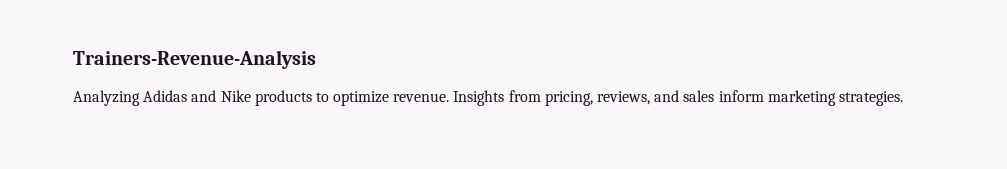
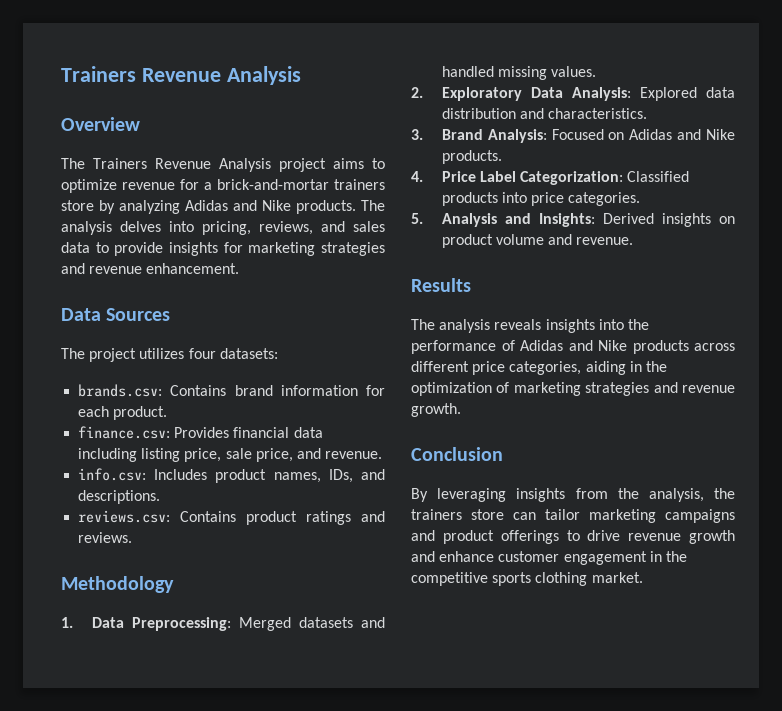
[73,50,316,69] [73,90,903,106] Trainers-Revenue-Analysis // Analyzing Adidas and Nike products to optimize revenue. Insights from pricing, reviews, and sales inform marketing strategies. -> [61,66,301,85] [61,117,140,131] [61,158,385,172] [61,179,385,193] [61,200,385,214] [61,221,385,235] [61,242,385,256] [61,263,240,274] [61,308,171,321] [61,348,278,362] [78,384,385,397] [78,406,168,420] [78,426,323,439] [78,448,383,462] [78,468,385,483] [78,490,161,504] [78,510,385,525] [78,532,133,543] [61,576,174,593] [61,617,385,631] [441,66,597,80] [411,87,735,101] [441,108,648,119] [411,129,735,143] [441,150,502,164] [411,171,690,185] [441,192,641,206] [411,213,735,227] [441,234,634,248] [411,278,471,292] [411,319,649,333] [411,340,735,354] [411,361,667,375] [411,382,735,396] [411,403,461,417] [411,447,503,461] [411,488,735,502] [411,509,735,523] [411,530,735,544] [411,551,687,565] [411,572,643,586] Trainers Revenue Analysis // Overview // The Trainers Revenue Analysis project aims to optimize revenue for a brick-and-mortar trainers store by analyzing Adidas and Nike products. The analysis delves into pricing, reviews, and sales data to provide insights for marketing strategies and revenue enhancement. // Data Sources // The project utilizes four datasets: // brands.csv: Contains brand information for each product. // finance.csv: Provides financial data including listing price, sale price, and revenue. // info.csv: Includes product names, IDs, and descriptions. // reviews.csv: Contains product ratings and reviews. // Methodology // 1. Data Preprocessing: Merged datasets and handled missing values. // 2. Exploratory Data Analysis: Explored data distribution and characteristics. // 3. Brand Analysis: Focused on Adidas and Nike products. // 4. Price Label Categorization: Classified products into price categories. // 5. Analysis and Insights: Derived insights on product volume and revenue. // Results // The analysis reveals insights into the performance of Adidas and Nike products across different price categories, aiding in the optimization of marketing strategies and revenue growth. // Conclusion // By leveraging insights from the analysis, the trainers store can tailor marketing campaigns and product offerings to drive revenue growth and enhance customer engagement in the competitive sports clothing market.

